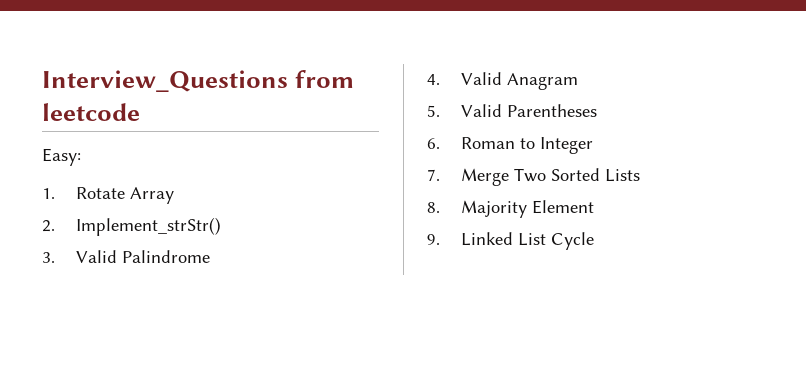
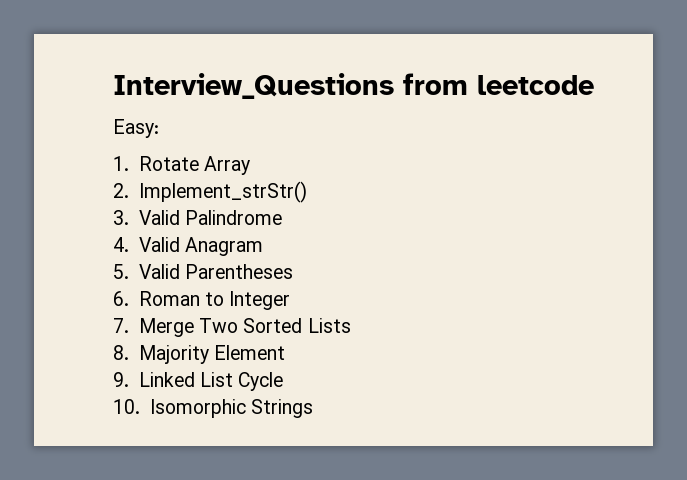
(594, 241) none -> [113,399,314,418] // 10. Isomorphic Strings

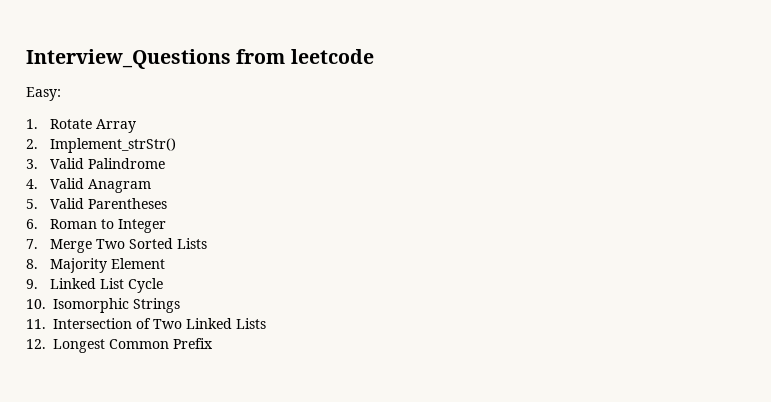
(314, 408) none -> [26,318,266,329] [26,338,213,353] // 11. Intersection of Two Linked Lists // 12. Longest Common Prefix

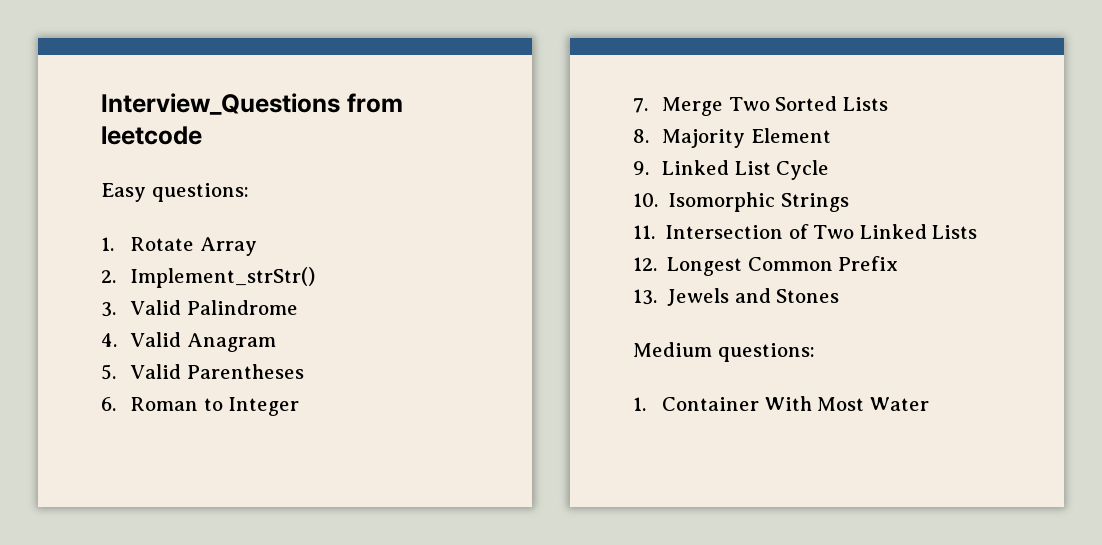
[26,87,61,101] Easy: -> [101,183,249,202] Easy questions:
(213, 343) none -> [633,288,840,306] [633,342,815,362] [633,396,929,411] // 13. Jewels and Stones // Medium questions: // 1. Container With Most Water

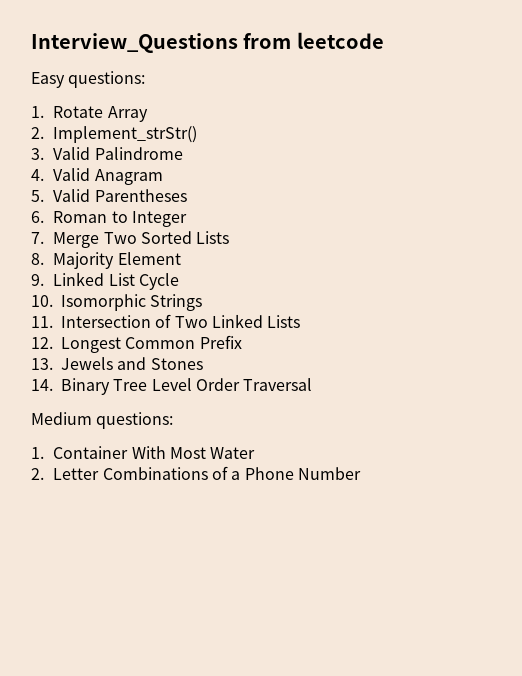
(840, 296) none -> [31,378,313,395] // 14. Binary Tree Level Order Traversal
(929, 404) none -> [31,466,362,480] // 2. Letter Combinations of a Phone Number

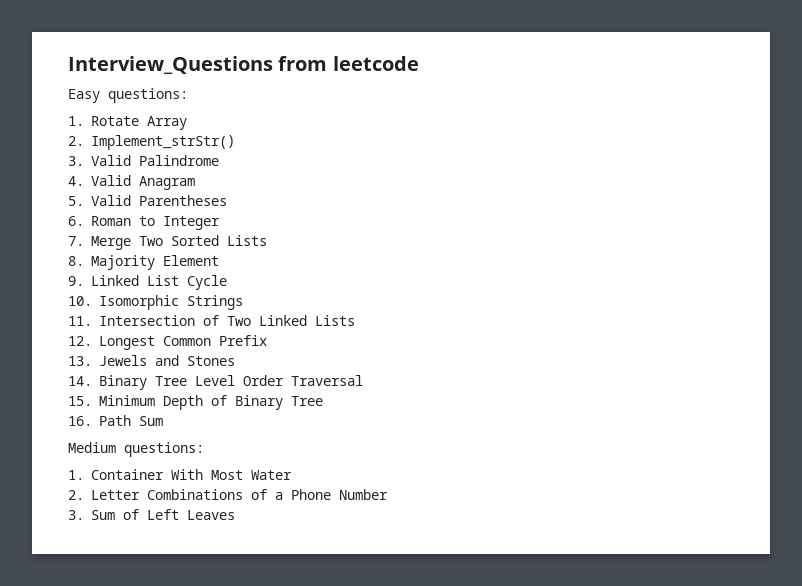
(313, 384) none -> [68,395,323,410] [68,415,163,426] // 15. Minimum Depth of Binary Tree // 16. Path Sum
(362, 473) none -> [68,509,235,520] // 3. Sum of Left Leaves

